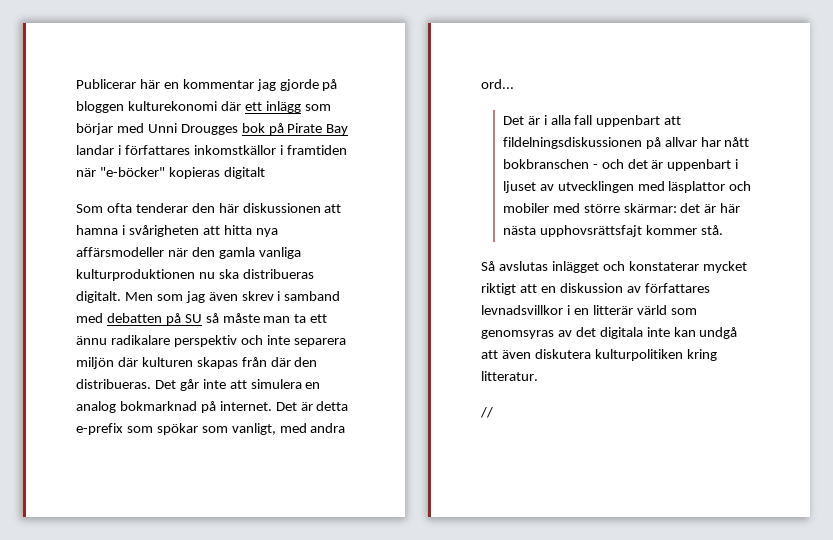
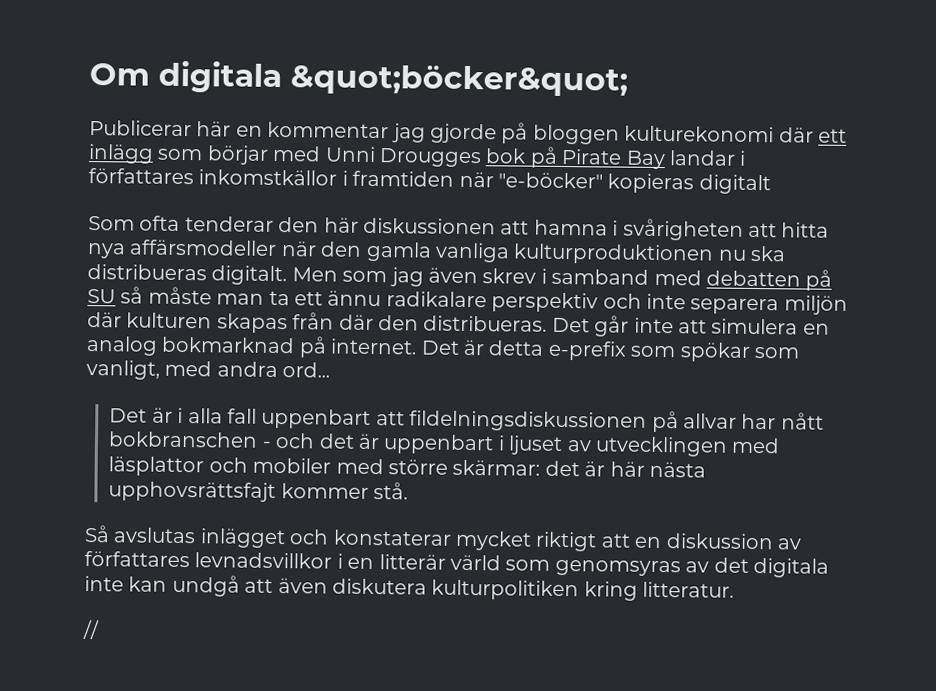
(76, 84) none -> [89,60,628,97] Om digitala &quot;böcker&quot; //

